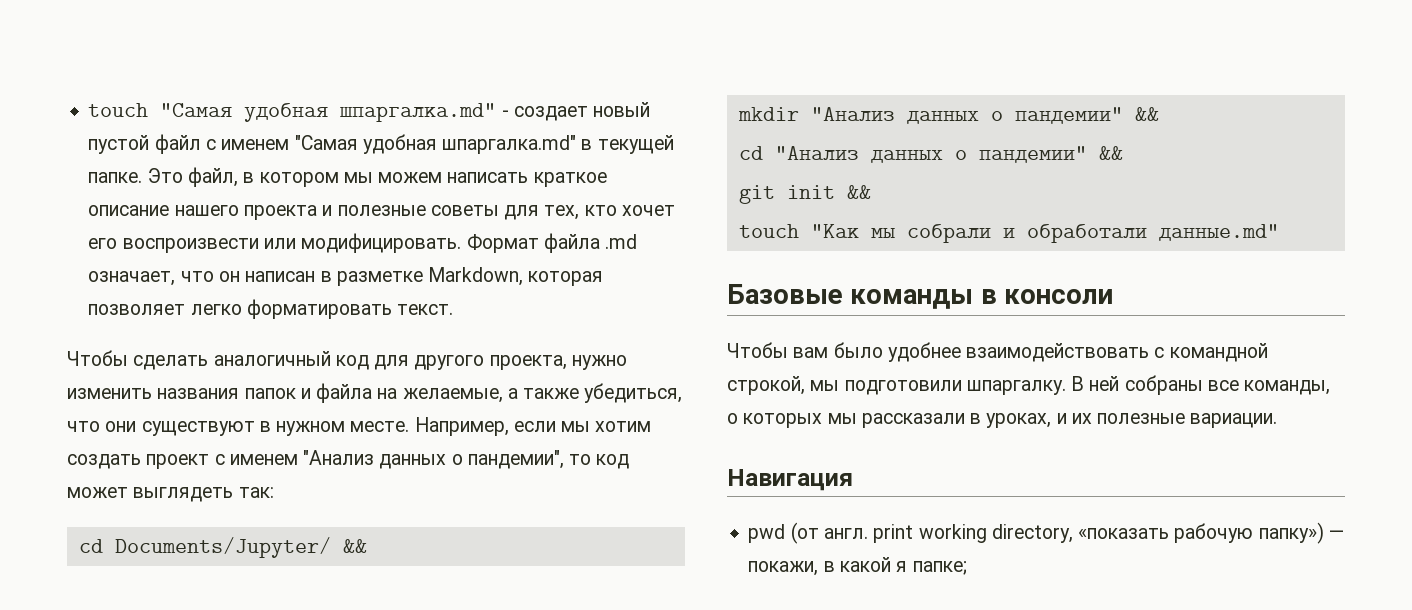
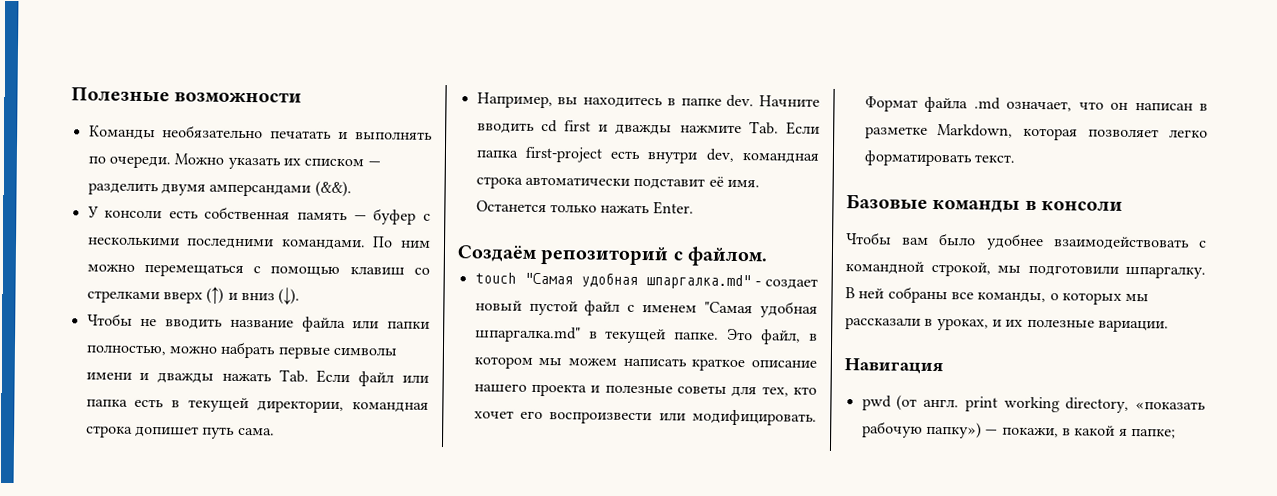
(88, 110) none -> [71,87,303,103] [88,125,433,141] [87,153,381,170] [87,180,352,198] [86,206,431,225] [87,236,431,251] [86,263,431,278] [86,286,301,305] [86,313,430,333] [85,341,397,359] [85,369,429,387] [85,397,429,414] [85,425,275,439] [476,92,820,109] [476,119,820,136] [475,146,819,164] [475,176,760,190] [475,200,694,215] [457,245,769,267] Полезные возможности // Команды необязательно печатать и выполнять по очереди. Можно указать их списком — разделить двумя амперсандами (&&). // У консоли есть собственная память — буфер с несколькими последними командами. По ним можно перемещаться с помощью клавиш со стрелками вверх (↑) и вниз (↓). // Чтобы не вводить название файла или папки полностью, можно набрать первые символы имени и дважды нажать Tab. Если файл или папка есть в текущей директории, командная строка допишет путь сама. // Например, вы находитесь в папке dev. Начните вводить cd first и дважды нажмите Tab. Если папка first-project есть внутри dev, командная строка автоматически подставит её имя. Останется только нажать Enter. // Создаём репозиторий с файлом. //
[67,350,627,370] [67,383,683,403] [67,417,652,436] [67,450,630,469] [67,487,274,502] [78,537,367,558] [737,107,1159,124] [738,146,1123,163] [738,185,871,204] [738,224,1279,243] // Чтобы сделать аналогичный код для другого проекта, нужно изменить названия папок и файла на желаемые, а также убедиться, что они существуют в нужном месте. Например, если мы хотим создать проект с именем "Анализ данных о пандемии", то код может выглядеть так: // cd Documents/Jupyter/ && // mkdir "Анализ данных о пандемии" && // cd "Анализ данных о пандемии" && // git init && // touch "Как мы собрали и обработали данные.md" -> (1015, 158) none

